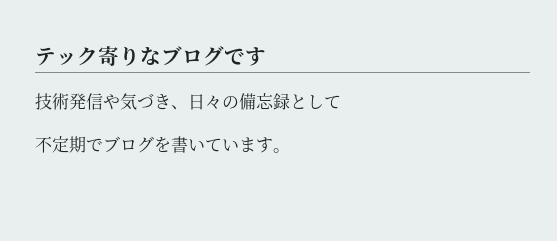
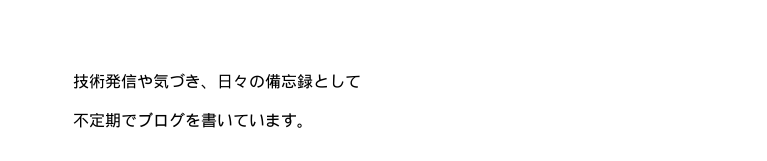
[35,46,266,66] テック寄りなブログです // -> (73, 81) none

